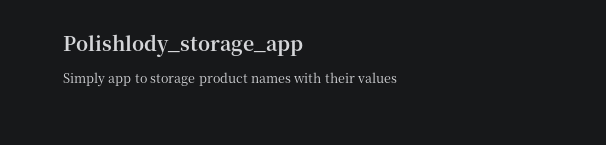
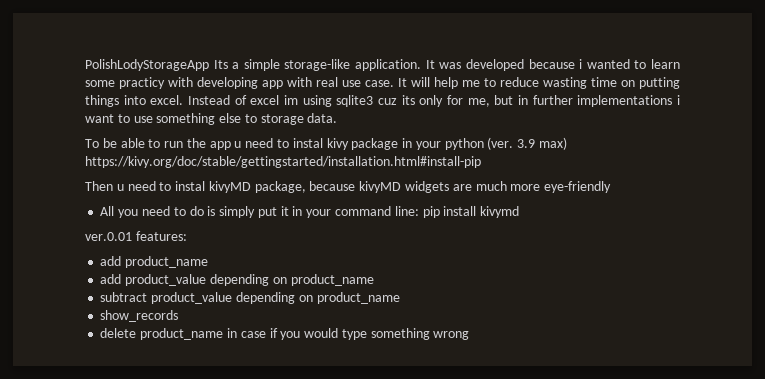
[63,34,303,57] [63,72,397,87] Polishlody_storage_app // Simply app to storage product names with their values -> [85,59,681,71] [85,77,680,89] [85,95,681,107] [85,113,338,125] [85,137,568,150] [85,156,481,168] [85,181,612,193] [100,206,520,218] [85,231,187,241] [100,256,209,268] [100,274,374,286] [100,292,400,304] [100,310,179,322] [100,328,470,340] PolishLodyStorageApp Its a simple storage-like application. It was developed because i wanted to learn some practicy with developing app with real use case. It will help me to reduce wasting time on putting things into excel. Instead of excel im using sqlite3 cuz its only for me, but in further implementations i want to use something else to storage data. // To be able to run the app u need to instal kivy package in your python (ver. 3.9 max) https://kivy.org/doc/stable/gettingstarted/installation.html#install-pip // Then u need to instal kivyMD package, because kivyMD widgets are much more eye-friendly // All you need to do is simply put it in your command line: pip install kivymd // ver.0.01 features: // add product_name // add product_value depending on product_name // subtract product_value depending on product_name // show_records // delete product_name in case if you would type something wrong

